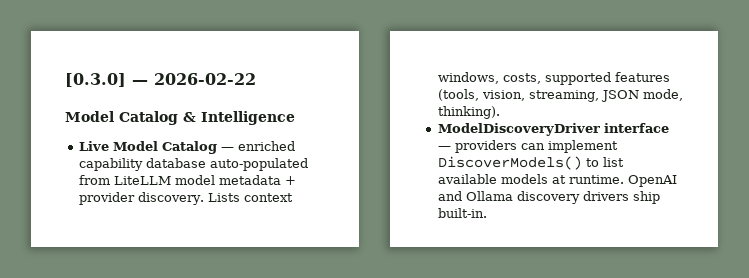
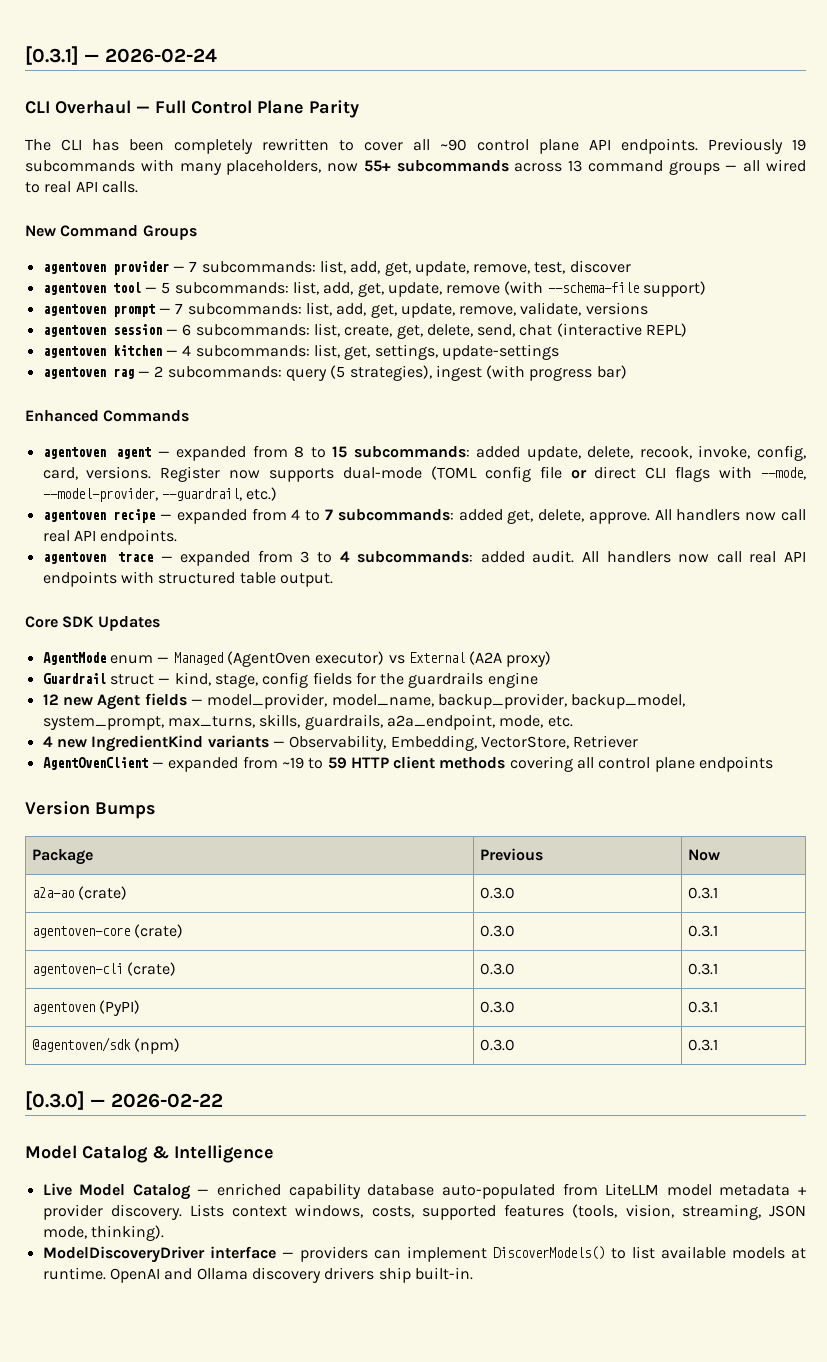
(65, 80) none -> [25,46,217,65] [25,100,359,118] [25,138,806,154] [25,159,806,175] [25,181,138,193] [25,225,197,240] [42,260,631,276] [42,281,707,297] [42,302,648,318] [42,323,688,339] [42,344,559,360] [42,365,627,381] [25,410,190,422] [42,445,807,461] [42,466,806,482] [42,487,278,502] [42,508,806,524] [42,529,178,545] [42,550,806,566] [42,571,333,587] [25,616,160,631] [42,651,552,667] [42,672,538,688] [42,693,686,710] [42,714,573,730] [42,735,639,752] [42,756,774,772] [25,801,156,819] [31,849,93,865] [479,848,543,861] [687,849,720,861] [31,886,127,900] [479,887,515,899] [687,887,718,899] [31,924,183,938] [479,925,515,937] [687,925,718,937] [31,962,176,976] [479,963,515,975] [687,963,718,975] [31,1000,140,1016] [479,1001,515,1013] [687,1001,718,1013] [31,1037,180,1054] [479,1039,515,1051] [687,1039,718,1051] [0.3.1] — 2026-02-24 // CLI Overhaul — Full Control Plane Parity // The CLI has been completely rewritten to cover all ~90 control plane API endpoints. Previously 19 subcommands with many placeholders, now 55+ subcommands across 13 command groups — all wired to real API calls. // New Command Groups // agentoven provider — 7 subcommands: list, add, get, update, remove, test, discover // agentoven tool — 5 subcommands: list, add, get, update, remove (with --schema-file support) // agentoven prompt — 7 subcommands: list, add, get, update, remove, validate, versions // agentoven session — 6 subcommands: list, create, get, delete, send, chat (interactive REPL) // agentoven kitchen — 4 subcommands: list, get, settings, update-settings // agentoven rag — 2 subcommands: query (5 strategies), ingest (with progress bar) // Enhanced Commands // agentoven agent — expanded from 8 to 15 subcommands: added update, delete, recook, invoke, config, card, versions. Register now supports dual-mode (TOML config file or direct CLI flags with --mode, --model-provider, --guardrail, etc.) // agentoven recipe — expanded from 4 to 7 subcommands: added get, delete, approve. All handlers now call real API endpoints. // agentoven trace — expanded from 3 to 4 subcommands: added audit. All handlers now call real API endpoints with structured table output. // Core SDK Updates // AgentMode enum — Managed (AgentOven executor) vs External (A2A proxy) // Guardrail struct — kind, stage, config fields for the guardrails engine // 12 new Agent fields — model_provider, model_name, backup_provider, backup_model, system_prompt, max_turns, skills, guardrails, a2a_endpoint, mode, etc. // 4 new IngredientKind variants — Observability, Embedding, VectorStore, Retriever // AgentOvenClient — expanded from ~19 to 59 HTTP client methods covering all control plane endpoints // Version Bumps // Package | Previous | Now // a2a-ao (crate) | 0.3.0 | 0.3.1 // agentoven-core (crate) | 0.3.0 | 0.3.1 // agentoven-cli (crate) | 0.3.0 | 0.3.1 // agentoven (PyPI) | 0.3.0 | 0.3.1 // @agentoven/sdk (npm) | 0.3.0 | 0.3.1 //

